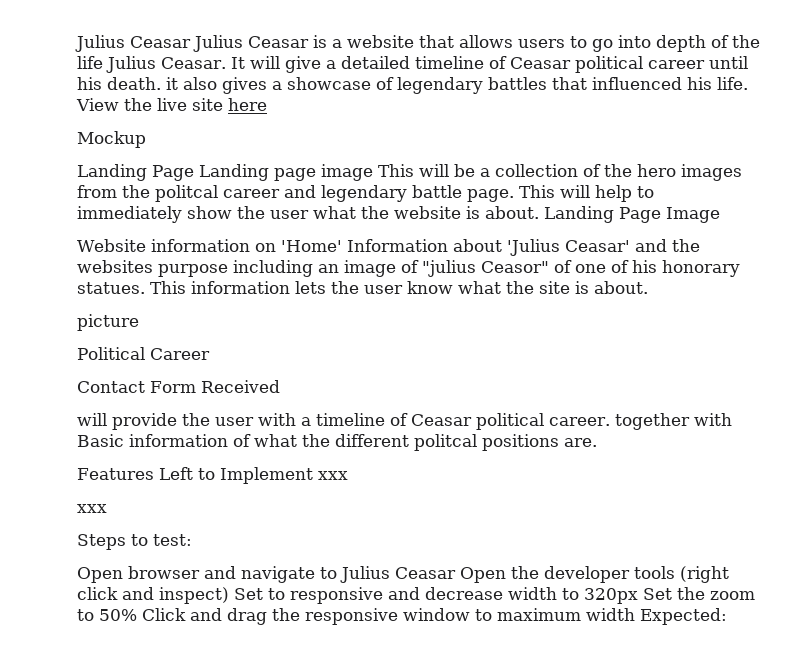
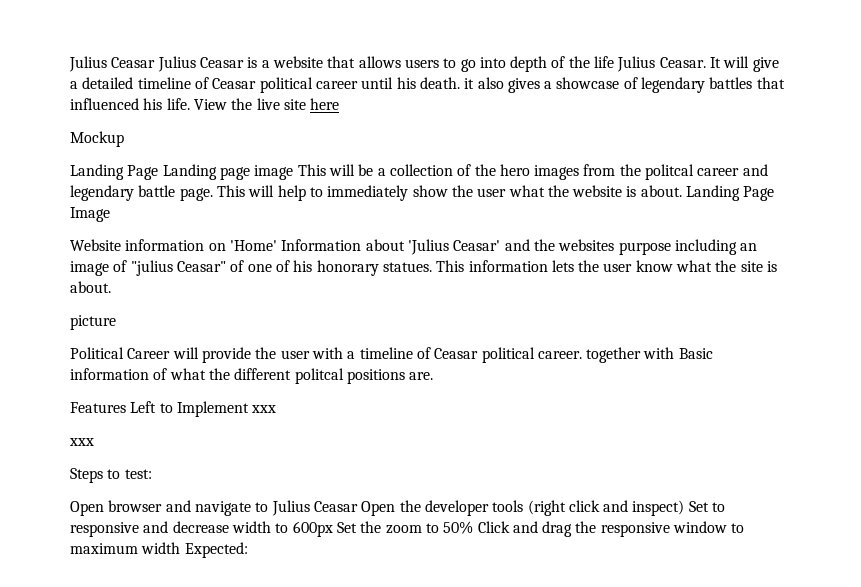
[481,261,549,273] Ceasor" -> [176,261,226,272] Ceasar"
[77,380,280,393] // Contact Form Received // -> (171, 353) none
[584,588,638,604] 320px -> [292,521,333,537] 600px

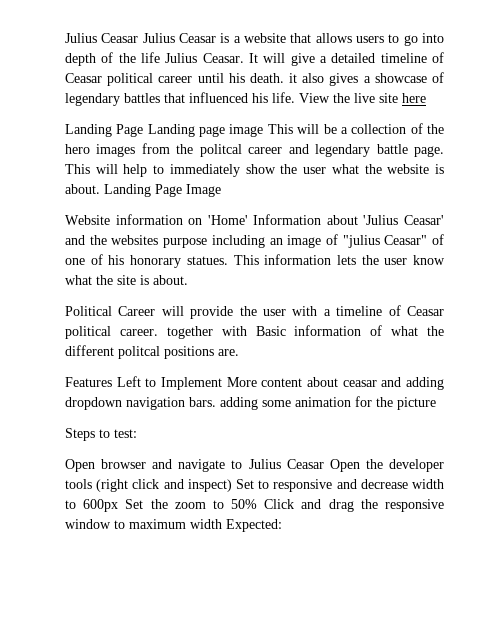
[70,131,124,147] // Mockup -> (426, 98) none
[70,315,116,330] // picture -> (188, 280) none
[251,405,277,413] [69,438,94,446] xxx // xxx -> [226,377,445,390] [65,396,436,410] More content about ceasar and adding dropdown navigation bars. adding some animation for the picture

